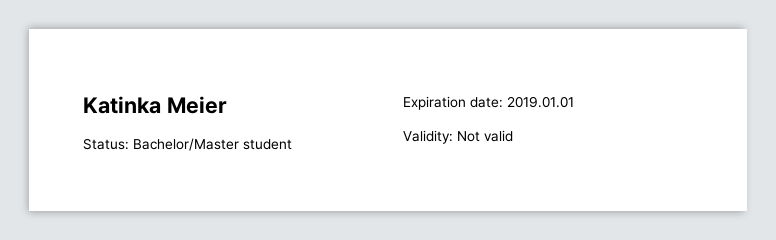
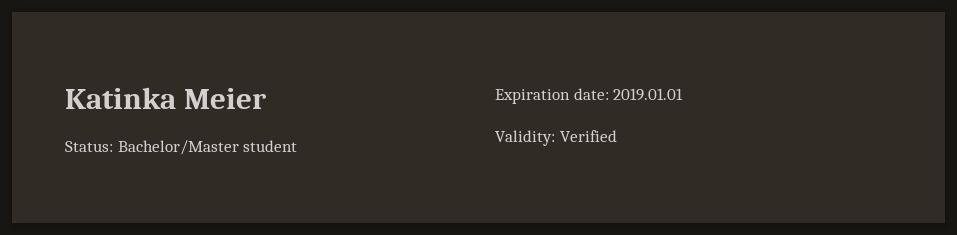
[457,130,513,142] Not valid -> [559,130,617,142] Verified

